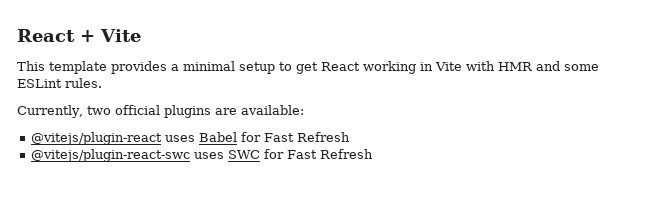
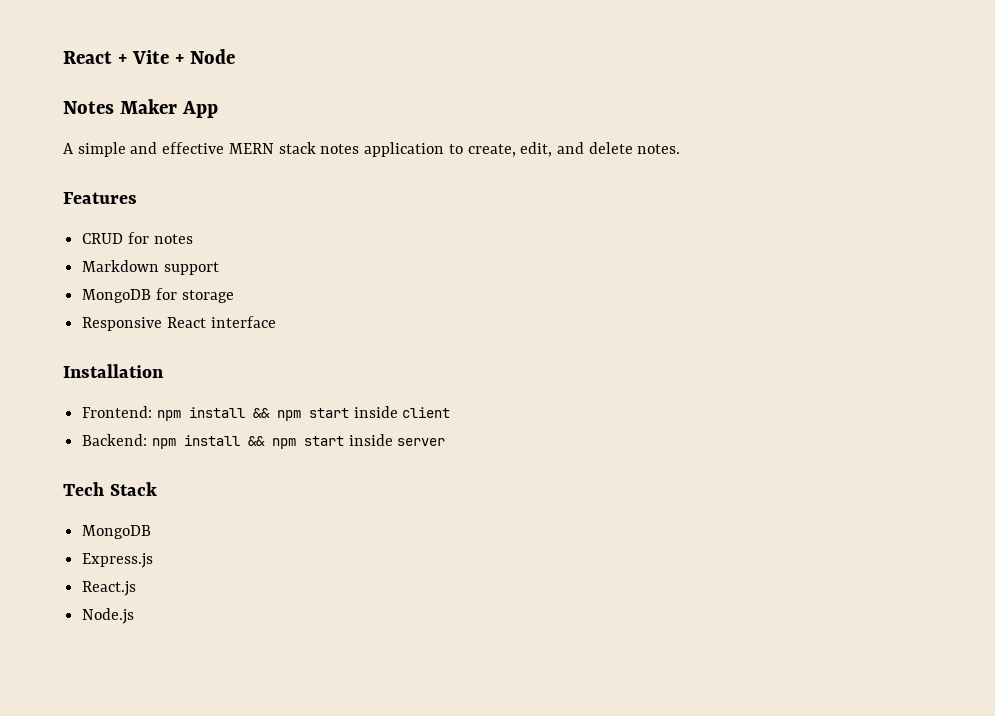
[17,61,599,74] [17,78,102,88] [17,105,304,118] [30,132,350,145] [30,149,373,162] // This template provides a minimal setup to get React working in Vite with HMR and some ESLint rules. // Currently, two official plugins are available: // @vitejs/plugin-react uses Babel for Fast Refresh // @vitejs/plugin-react-swc uses SWC for Fast Refresh -> [174,49,235,64] [63,99,218,118] [63,142,681,157] [63,192,137,204] [82,232,193,244] [82,260,219,275] [82,288,234,303] [82,316,276,331] [63,364,164,378] [82,406,451,421] [82,434,446,449] [63,482,157,496] [82,525,152,539] [82,553,154,568] [82,581,137,596] [82,608,135,624] + Node // Notes Maker App // A simple and effective MERN stack notes application to create, edit, and delete notes. // Features // CRUD for notes // Markdown support // MongoDB for storage // Responsive React interface // Installation // Frontend: npm install && npm start inside client // Backend: npm install && npm start inside server // Tech Stack // MongoDB // Express.js // React.js // Node.js

